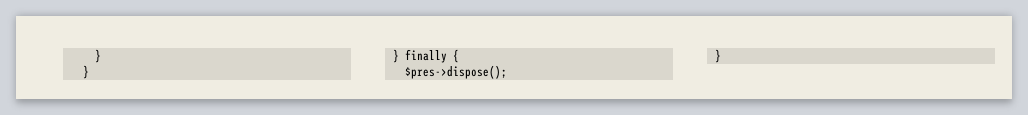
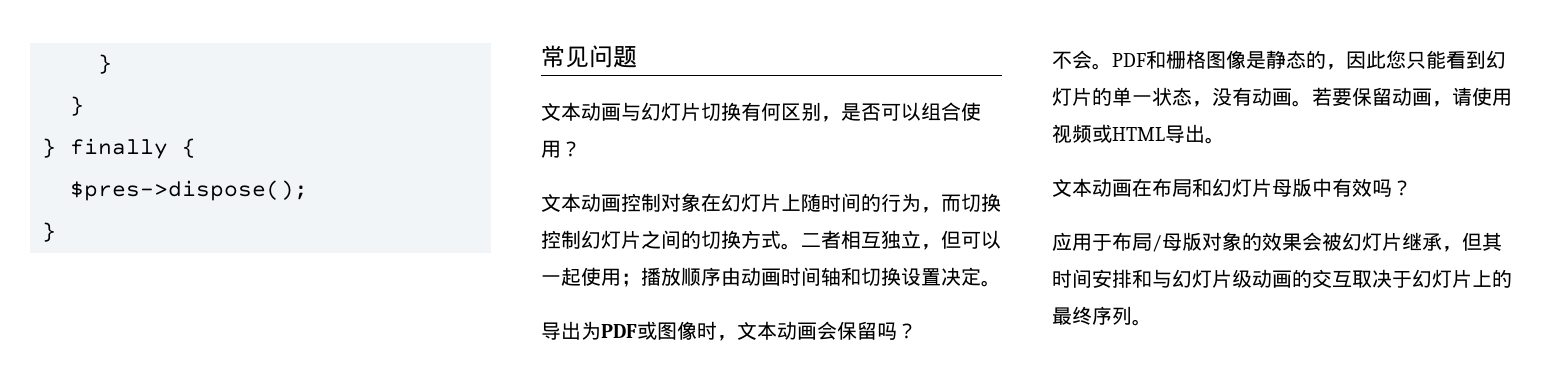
(721, 56) none -> [541,45,637,68] [541,102,981,122] [541,140,581,158] [541,193,1001,213] [541,230,1001,250] [541,267,1001,287] [541,321,917,341] [1052,50,1506,70] [1052,87,1512,107] [1052,124,1225,144] [1052,178,1412,197] [1052,232,1502,252] [1052,269,1512,288] [1052,306,1152,326] // 常见问题 // 文本动画与幻灯片切换有何区别，是否可以组合使用？ // 文本动画控制对象在幻灯片上随时间的行为，而切换控制幻灯片之间的切换方式。二者相互独立，但可以一起使用；播放顺序由动画时间轴和切换设置决定。 // 导出为PDF或图像时，文本动画会保留吗？ // 不会。PDF和栅格图像是静态的，因此您只能看到幻灯片的单一状态，没有动画。若要保留动画，请使用视频或HTML导出。 // 文本动画在布局和幻灯片母版中有效吗？ // 应用于布局/母版对象的效果会被幻灯片继承，但其时间安排和与幻灯片级动画的交互取决于幻灯片上的最终序列。

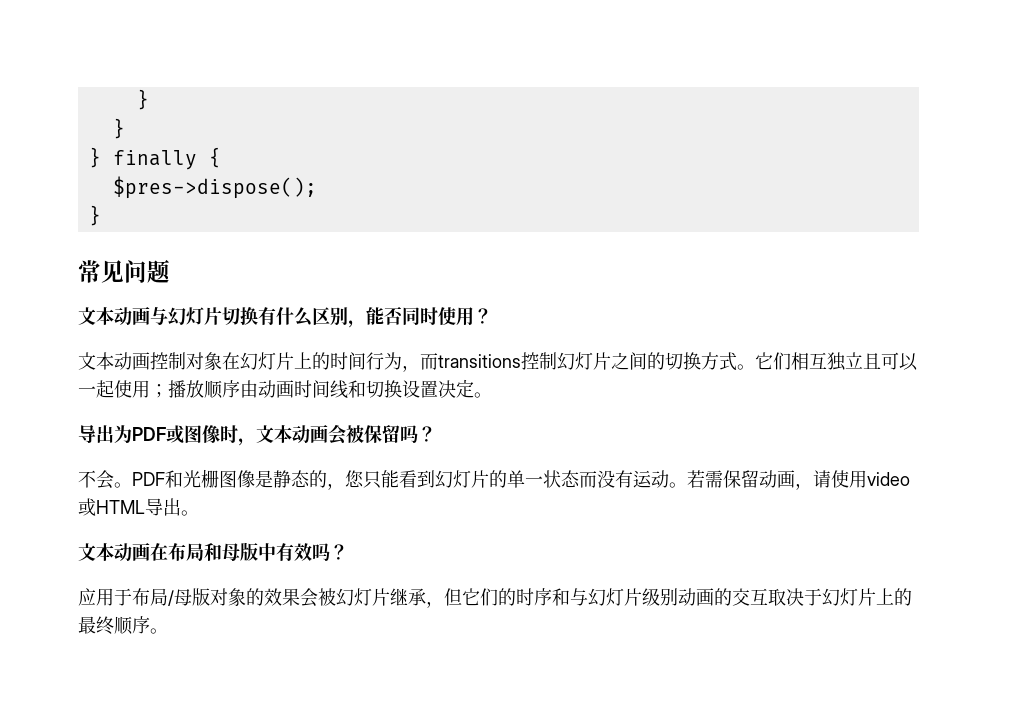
[761,102,961,122] 何区别，是否可以组合 -> [276,306,438,328] 什么区别，能否同时
[801,193,881,212] 随时间的 -> [312,352,366,370] 的时间
[961,193,1001,212] 切换 -> [438,354,521,368] transitions
[801,230,841,249] 二者 -> [755,352,791,370] 它们
[921,230,961,250] ，但 -> [863,353,881,369] 且
[821,267,841,286] 轴 -> [330,380,348,399] 线
(837, 330) none -> [346,425,364,443] 被
[1166,50,1206,69] 栅格 -> [183,469,219,488] 光栅
[1346,50,1386,69] 因此 -> (345, 486) none
[1192,87,1352,107] ，没有动画。若要 -> [579,470,723,488] 而没有运动。若需
[1052,124,1092,144] 视频 -> [867,472,910,486] video
[1212,178,1272,197] 幻灯片 -> (222, 552) none
[1482,232,1502,251] [1052,269,1132,288] 其时间安排 -> [462,588,552,606] 它们的时序
(1252, 278) none -> [660,588,678,606] 别
[1092,306,1132,325] 序列 -> [114,616,150,635] 顺序

